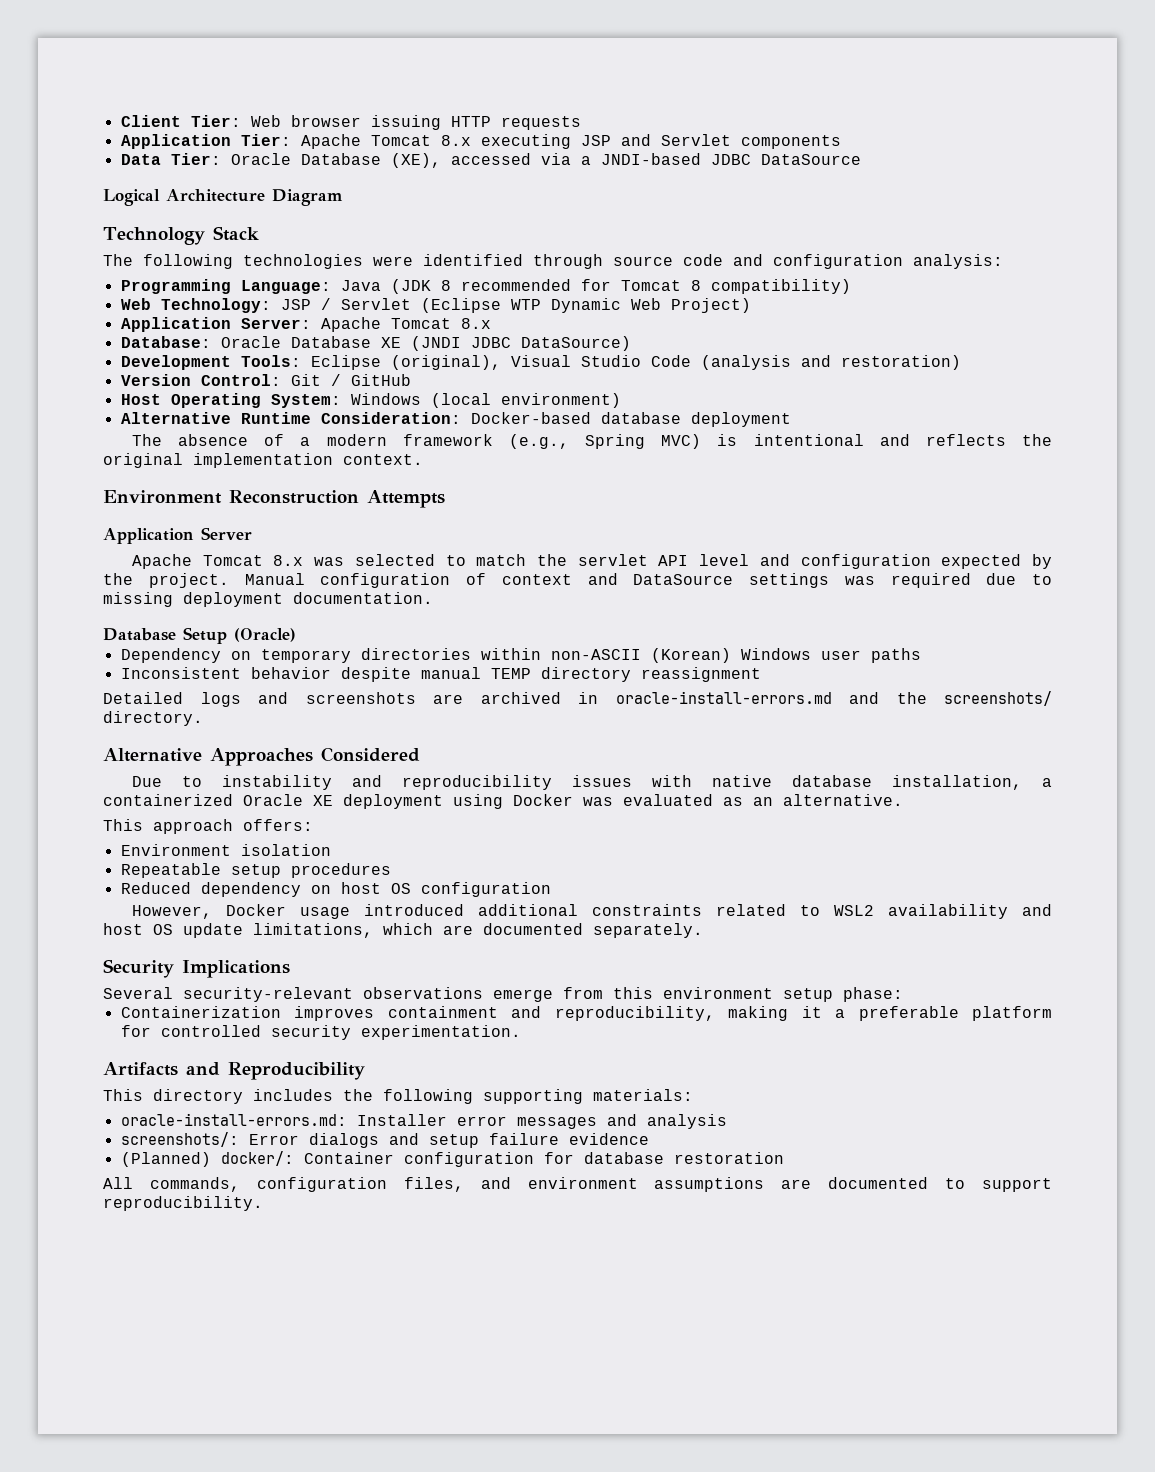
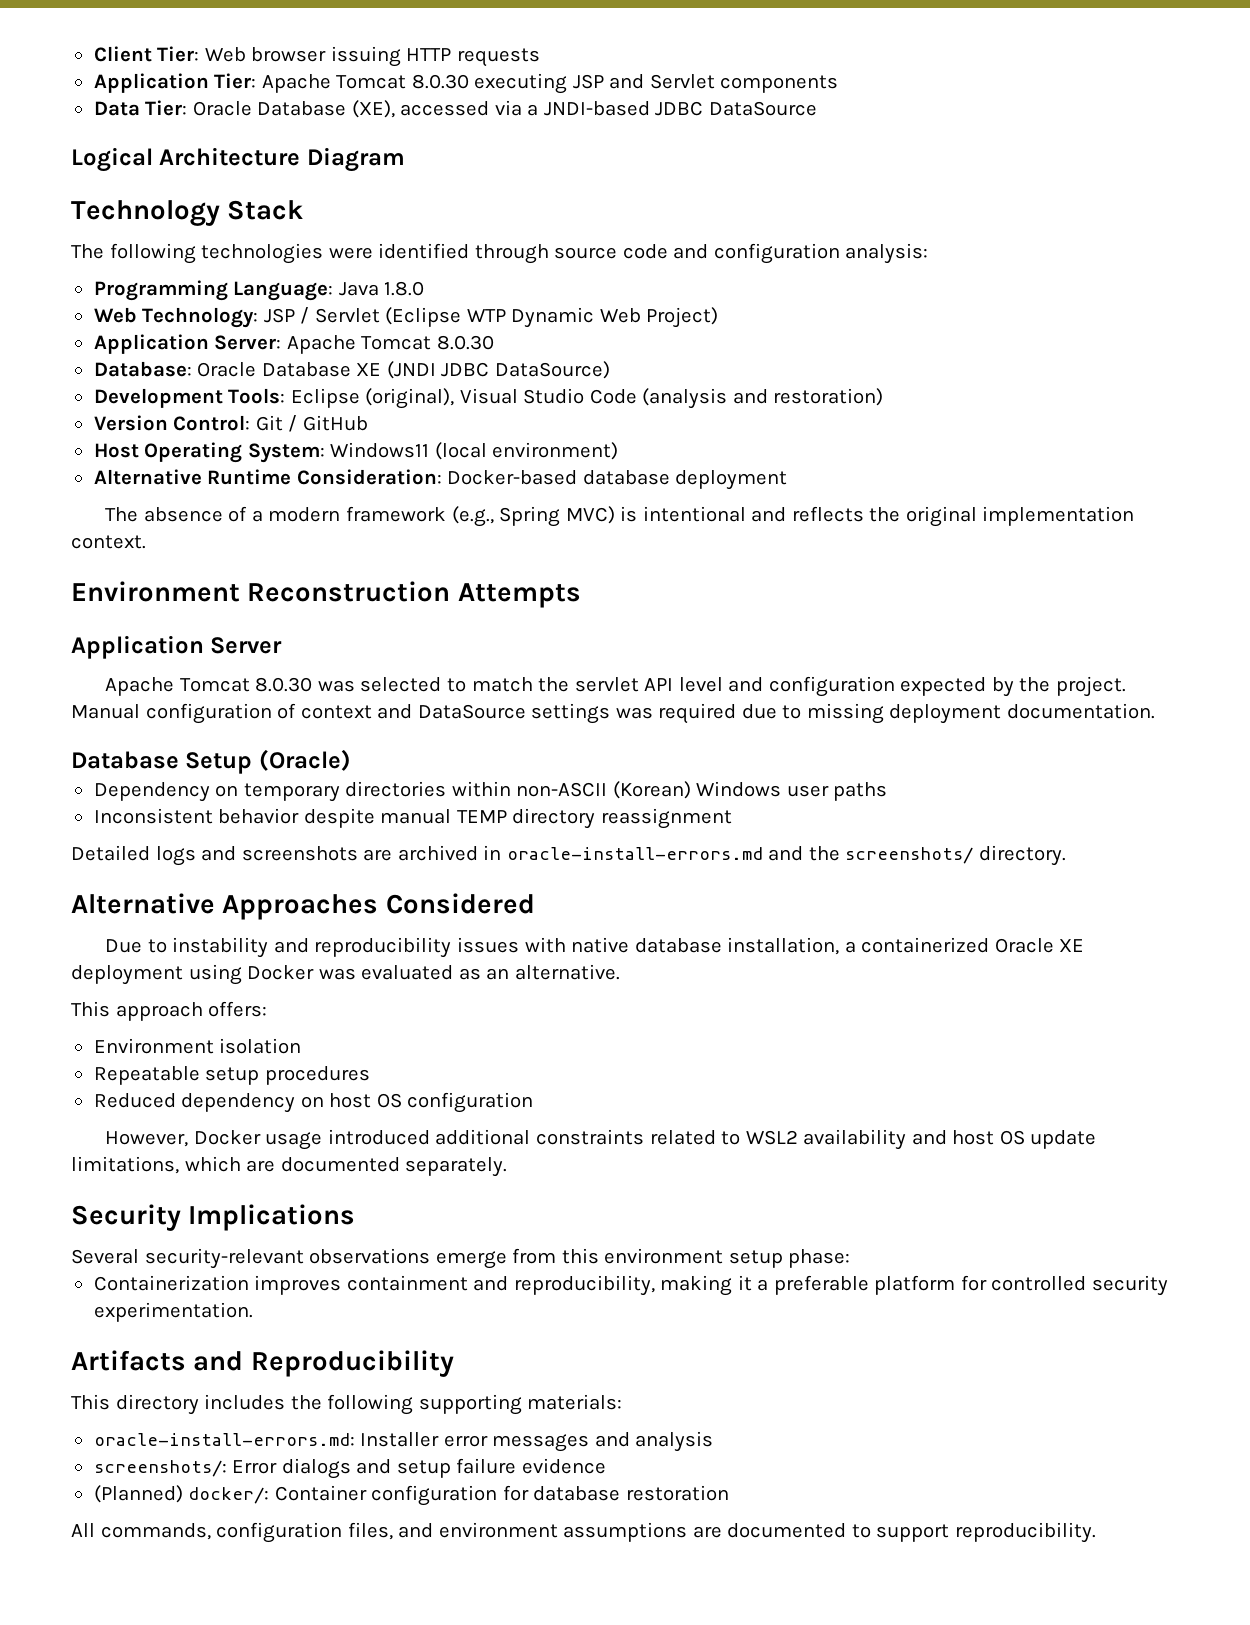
[440,135,471,146] 8.x -> [411,74,469,89] 8.0.30
[390,279,851,294] (JDK 8 recommended for Tomcat 8 compatibility) -> [384,281,425,296] 1.8.0
[460,318,491,329] 8.x -> [436,335,494,350] 8.0.30
[350,393,421,405] Windows -> [330,442,430,458] Windows11
[273,555,304,566] 8.x -> [255,677,313,692] 8.0.30

